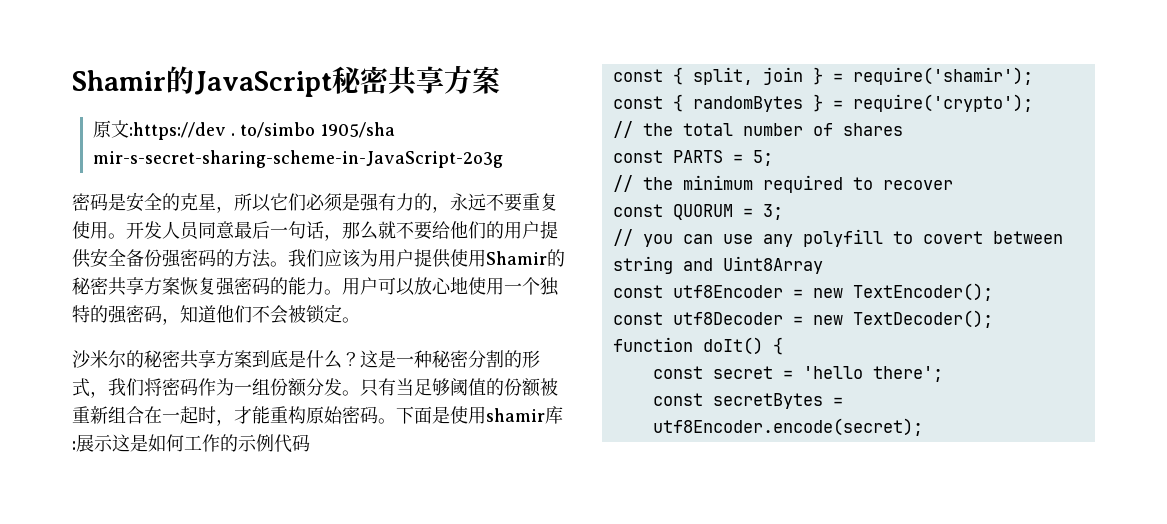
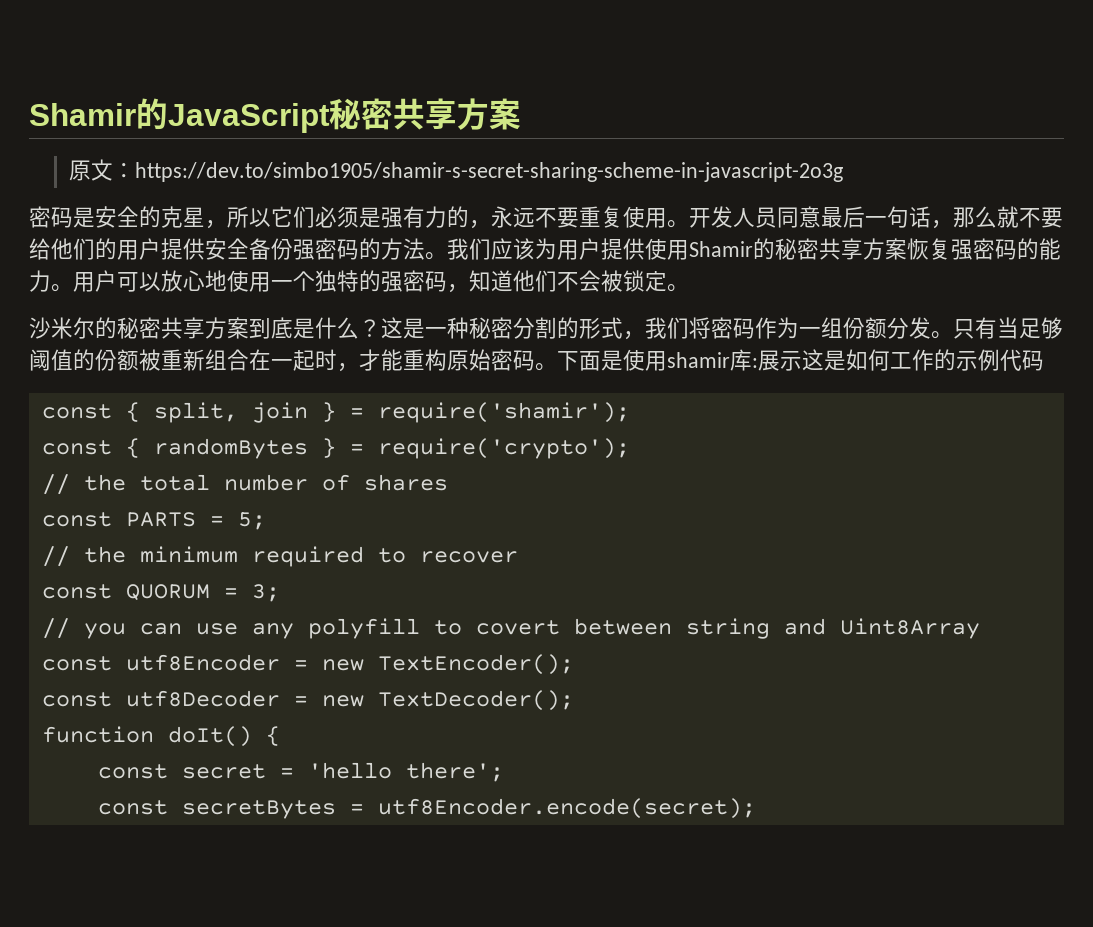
[128,122,395,140] [92,150,503,168] :https://dev . to/simbo 1905/sha mir-s-secret-sharing-scheme-in-JavaScript-2o3g -> [113,162,844,182] ：https://dev.to/simbo1905/shamir-s-secret-sharing-scheme-in-javascript-2o3g

